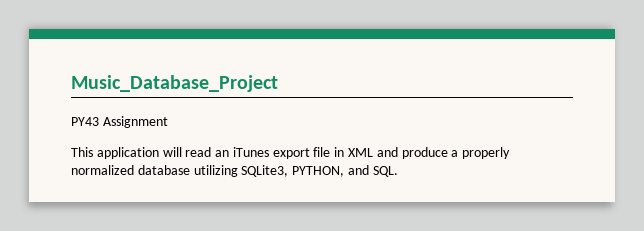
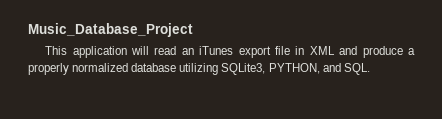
[71,116,168,128] // PY43 Assignment -> (193, 30) none

